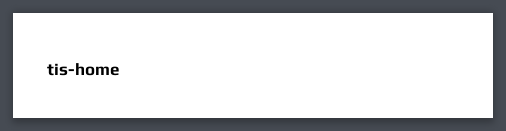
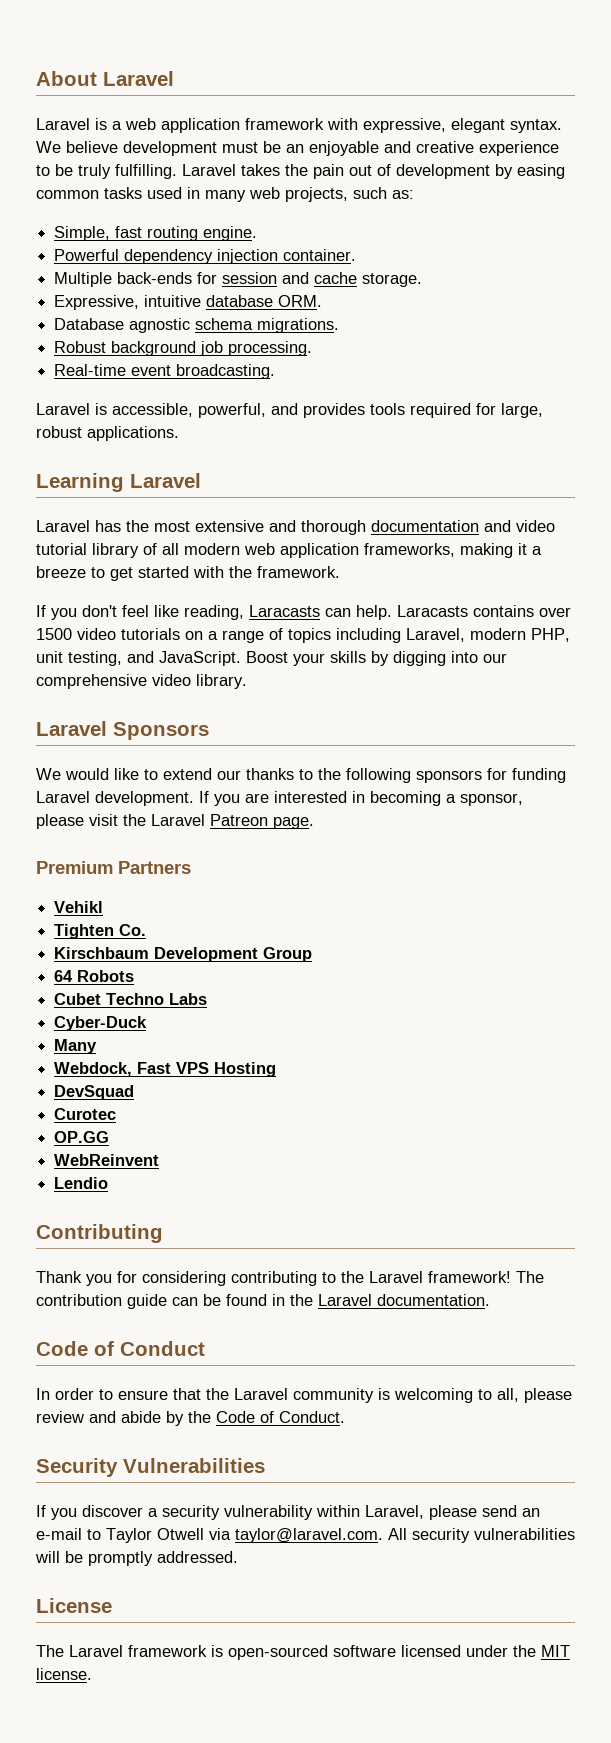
[47,63,120,76] tis-home -> [36,71,174,86] [36,118,562,133] [36,141,559,156] [36,164,565,179] [36,187,414,202] [54,226,258,241] [54,249,357,264] [54,272,423,287] [54,295,323,310] [54,318,340,333] [54,341,313,356] [54,364,276,379] [36,403,543,418] [36,426,179,441] [36,473,201,492] [36,520,555,535] [36,543,542,558] [36,566,340,581] [36,605,571,620] [36,628,570,643] [36,651,507,666] [36,674,247,689] [36,721,209,740] [36,768,566,783] [36,791,523,806] [36,814,314,829] [36,861,191,874] [54,901,104,913] [54,924,147,939] [54,947,313,962] [54,970,135,982] [54,993,208,1005] [54,1016,148,1031] [54,1039,98,1054] [54,1062,277,1077] [54,1085,135,1100] [54,1108,117,1120] [54,1131,110,1143] [54,1154,160,1166] [54,1177,109,1189] [36,1224,163,1243] [36,1271,544,1286] [36,1294,490,1309] [36,1341,205,1356] [36,1388,572,1403] [36,1411,345,1426] [36,1458,265,1477] [36,1505,540,1520] [36,1528,575,1543] [35,1551,238,1566] [36,1598,112,1613] [36,1645,570,1660] [36,1668,92,1680] About Laravel // Laravel is a web application framework with expressive, elegant syntax. We believe development must be an enjoyable and creative experience to be truly fulfilling. Laravel takes the pain out of development by easing common tasks used in many web projects, such as: // Simple, fast routing engine. // Powerful dependency injection container. // Multiple back-ends for session and cache storage. // Expressive, intuitive database ORM. // Database agnostic schema migrations. // Robust background job processing. // Real-time event broadcasting. // Laravel is accessible, powerful, and provides tools required for large, robust applications. // Learning Laravel // Laravel has the most extensive and thorough documentation and video tutorial library of all modern web application frameworks, making it a breeze to get started with the framework. // If you don't feel like reading, Laracasts can help. Laracasts contains over 1500 video tutorials on a range of topics including Laravel, modern PHP, unit testing, and JavaScript. Boost your skills by digging into our comprehensive video library. // Laravel Sponsors // We would like to extend our thanks to the following sponsors for funding Laravel development. If you are interested in becoming a sponsor, please visit the Laravel Patreon page. // Premium Partners // Vehikl // Tighten Co. // Kirschbaum Development Group // 64 Robots // Cubet Techno Labs // Cyber-Duck // Many // Webdock, Fast VPS Hosting // DevSquad // Curotec // OP.GG // WebReinvent // Lendio // Contributing // Thank you for considering contributing to the Laravel framework! The contribution guide can be found in the Laravel documentation. // Code of Conduct // In order to ensure that the Laravel community is welcoming to all, please review and abide by the Code of Conduct. // Security Vulnerabilities // If you discover a security vulnerability within Laravel, please send an e-mail to Taylor Otwell via taylor@laravel.com. All security vulnerabilities will be promptly addressed. // License // The Laravel framework is open-sourced software licensed under the MIT license.

